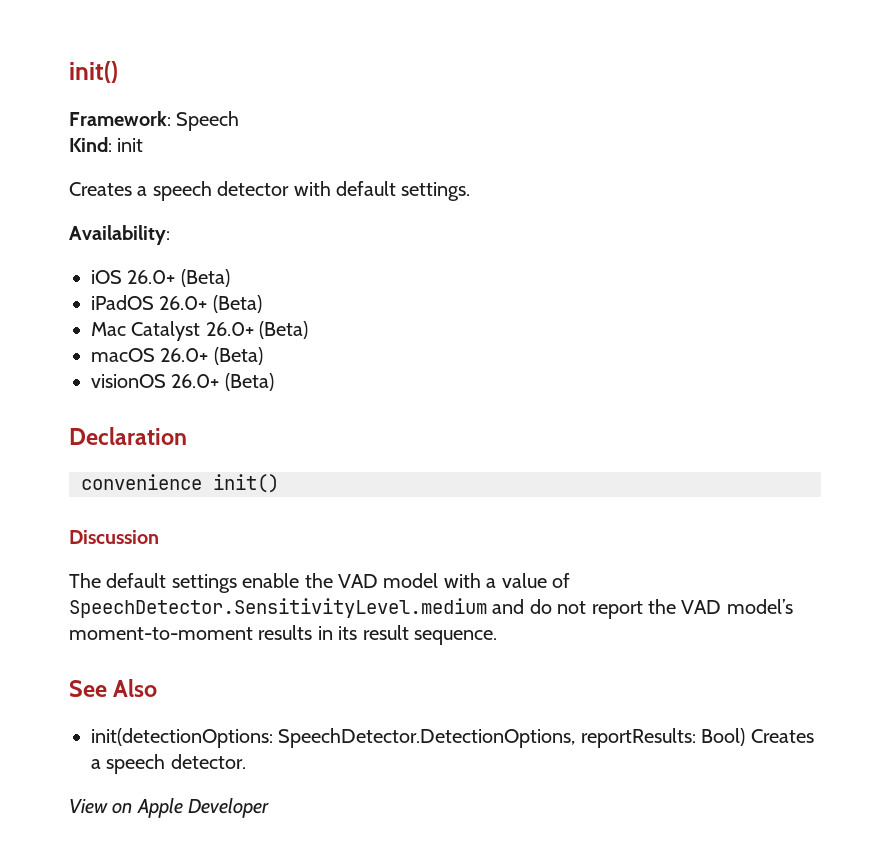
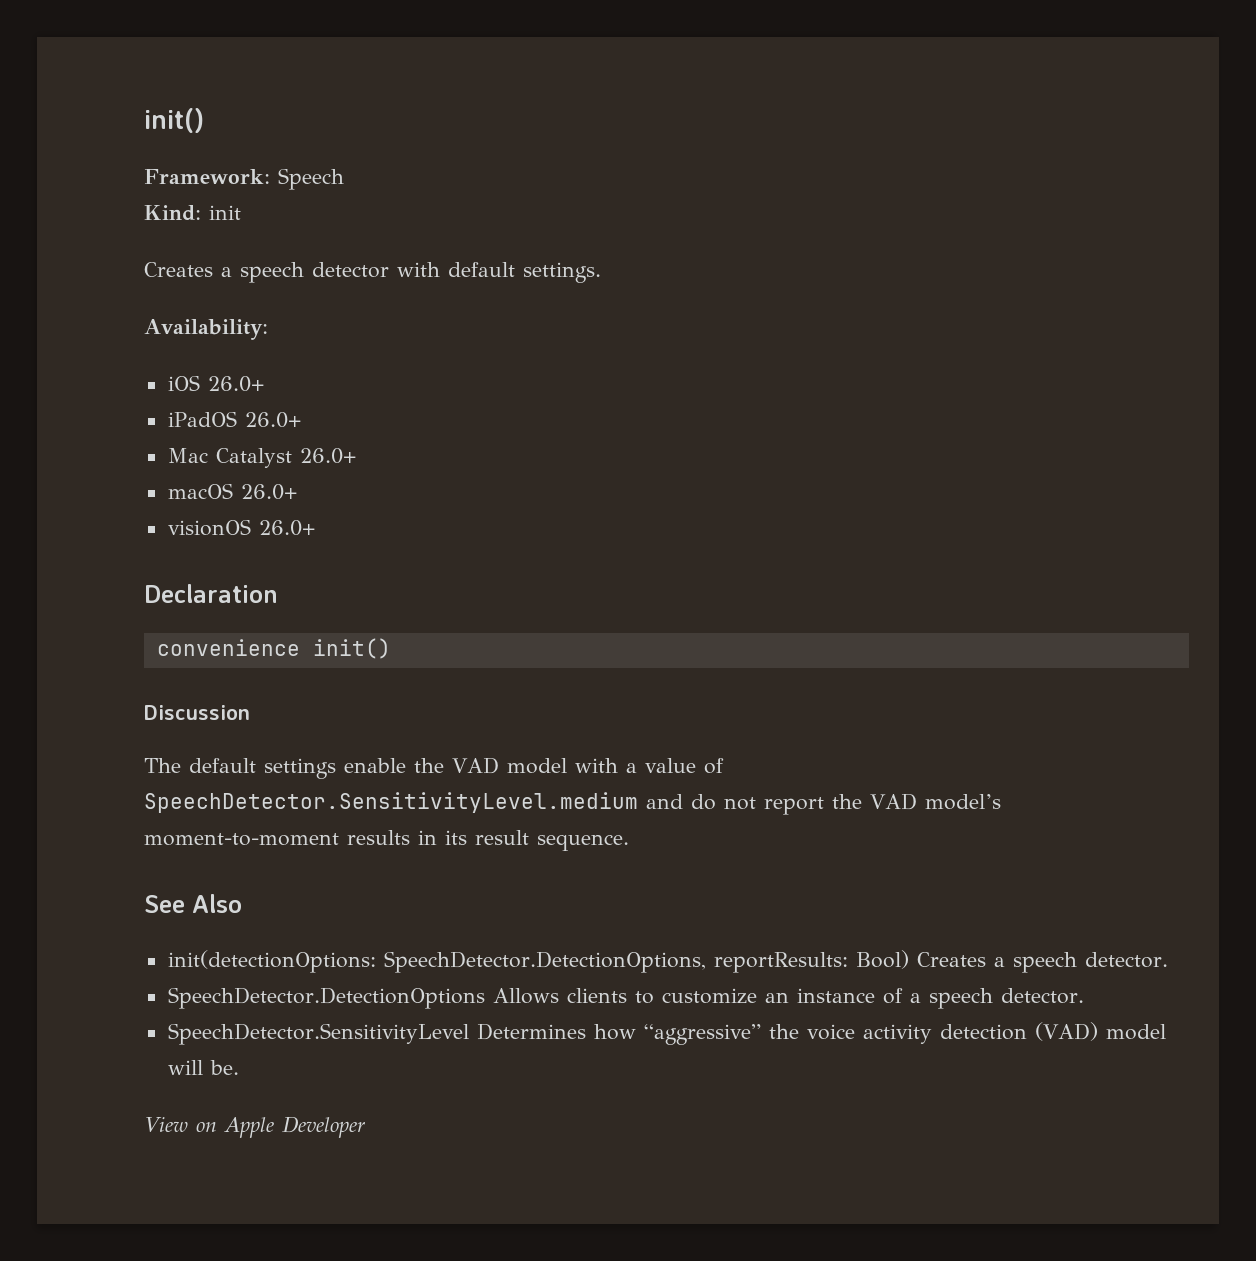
[180,269,230,287] (Beta) -> (264, 384) none
[212,295,262,313] (Beta) -> (301, 420) none
[259,321,309,339] (Beta) -> (356, 456) none
[213,347,263,365] (Beta) -> (297, 492) none
[224,373,274,391] (Beta) -> (315, 528) none
(246, 761) none -> [167,987,1084,1009] [167,1022,1166,1045] [167,1060,239,1075] // SpeechDetector.DetectionOptions Allows clients to customize an instance of a speech detector. // SpeechDetector.SensitivityLevel Determines how “aggressive” the voice activity detection (VAD) model will be.

